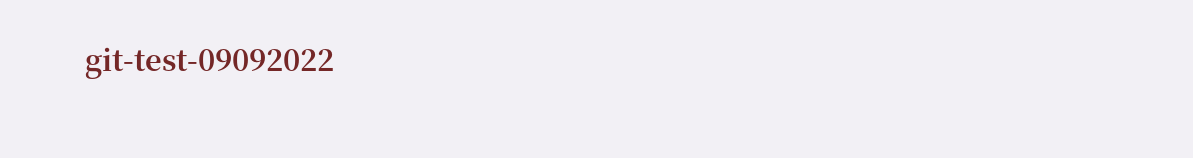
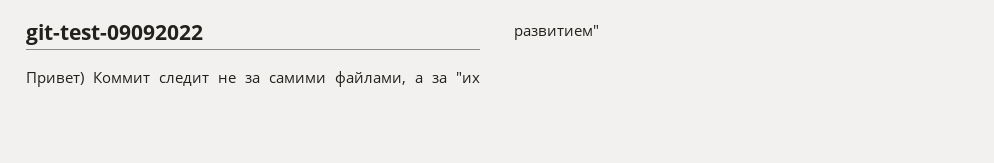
(334, 63) none -> [26,71,480,87] [514,25,599,40] // Привет) Коммит следит не за самими файлами, а за "их развитием"

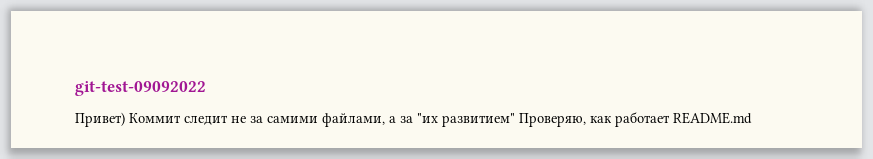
(599, 32) none -> [519,112,752,127] Проверяю, как работает README.md

